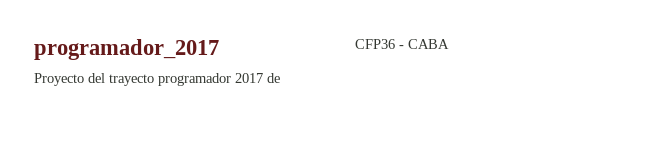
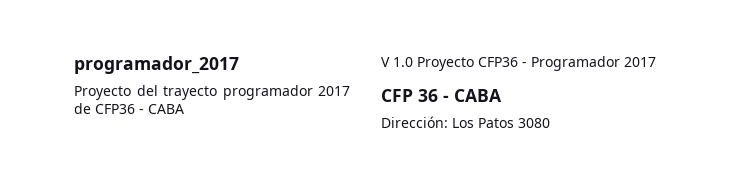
(449, 44) none -> [381,56,656,71] [381,89,502,102] [381,116,550,128] // V 1.0 Proyecto CFP36 - Programador 2017 // CFP 36 - CABA // Dirección: Los Patos 3080

